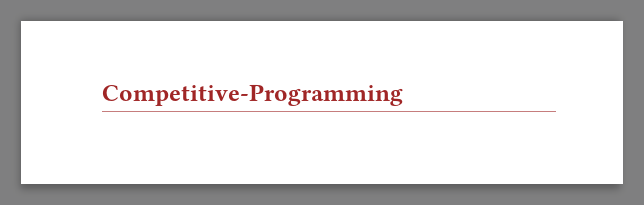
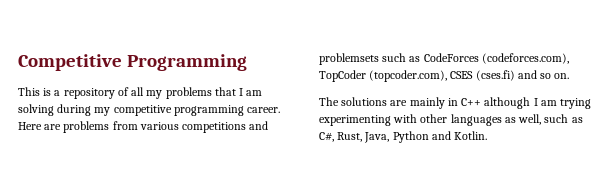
[102,84,403,106] Competitive-Programming -> [18,54,247,71] [18,87,263,99] [18,104,281,116] [18,121,269,133] [319,53,569,65] [319,70,570,82] [319,97,592,109] [319,114,583,126] [319,131,488,143] Competitive Programming // This is a repository of all my problems that I am solving during my competitive programming career. Here are problems from various competitions and problemsets such as CodeForces (codeforces.com), TopCoder (topcoder.com), CSES (cses.fi) and so on. // The solutions are mainly in C++ although I am trying experimenting with other languages as well, such as C#, Rust, Java, Python and Kotlin.

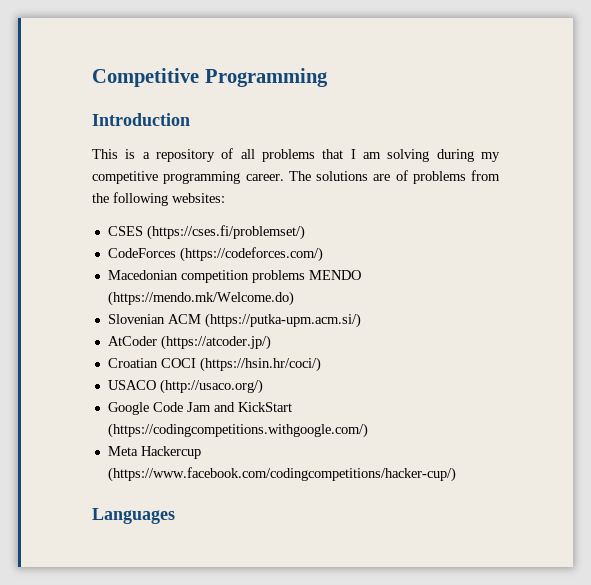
(247, 62) none -> [92,113,190,126] // Introduction
[146,90,163,99] my -> (255, 154) none
[18,121,269,133] [319,53,569,65] [319,70,570,82] [319,97,592,109] [319,114,583,126] [319,131,488,143] Here are problems from various competitions and problemsets such as CodeForces (codeforces.com), TopCoder (topcoder.com), CSES (cses.fi) and so on. // The solutions are mainly in C++ although I am trying experimenting with other languages as well, such as C#, Rust, Java, Python and Kotlin. -> [288,170,500,184] [92,192,225,206] [107,225,305,240] [107,247,323,262] [107,270,361,283] [107,291,294,306] [107,313,361,328] [107,335,271,350] [107,357,321,372] [107,379,263,394] [107,402,292,415] [107,423,368,438] [107,446,201,459] [107,467,456,482] [92,508,175,524] The solutions are of problems from the following websites: // CSES (https://cses.fi/problemset/) // CodeForces (https://codeforces.com/) // Macedonian competition problems MENDO (https://mendo.mk/Welcome.do) // Slovenian ACM (https://putka-upm.acm.si/) // AtCoder (https://atcoder.jp/) // Croatian COCI (https://hsin.hr/coci/) // USACO (http://usaco.org/) // Google Code Jam and KickStart (https://codingcompetitions.withgoogle.com/) // Meta Hackercup (https://www.facebook.com/codingcompetitions/hacker-cup/) // Languages

